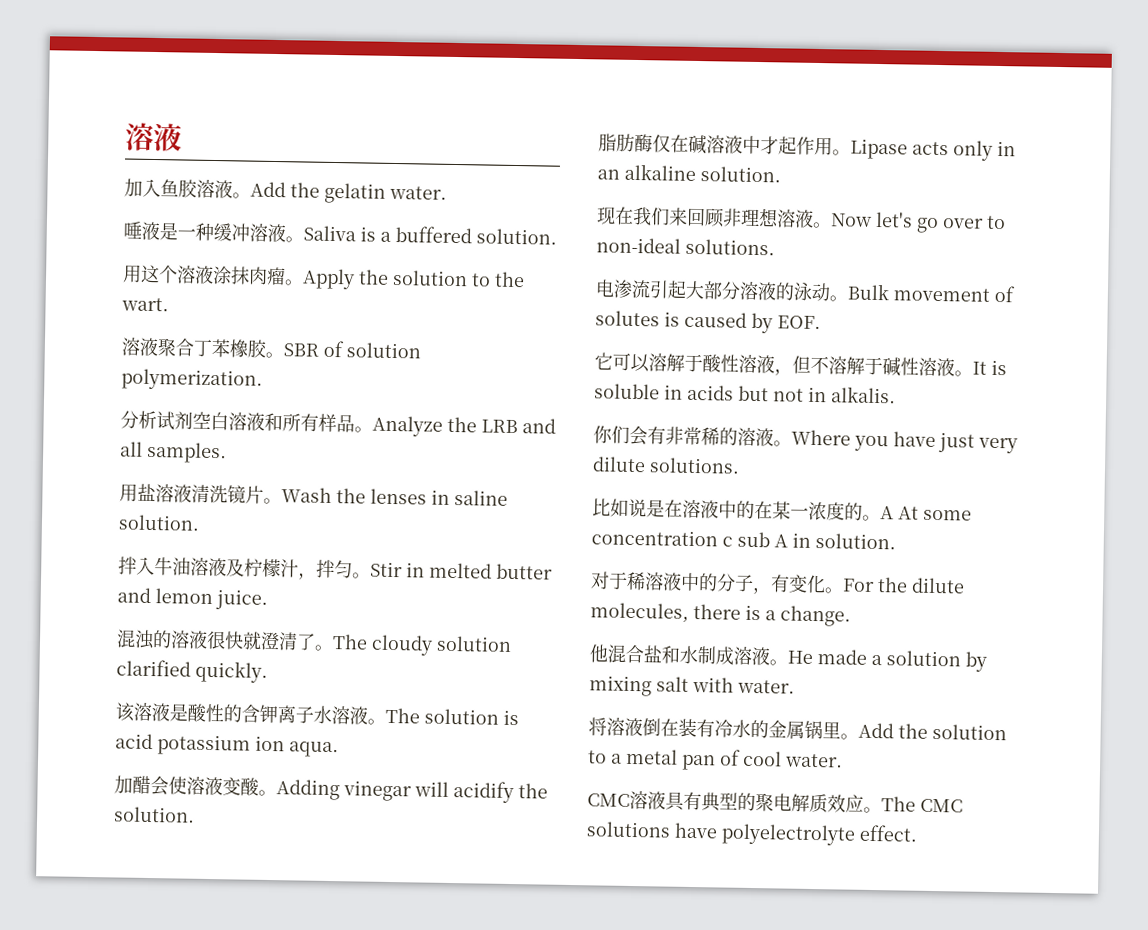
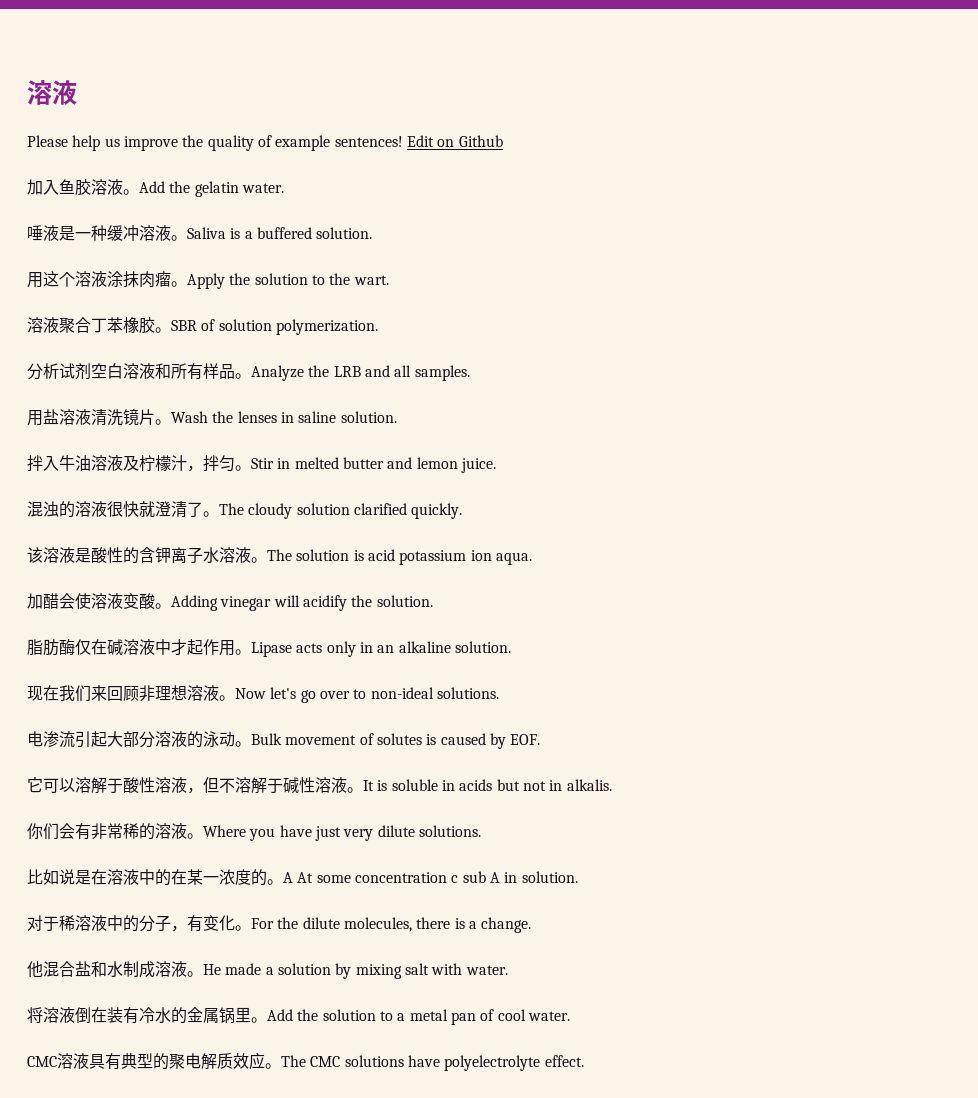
[125,122,182,152] 溶液 -> [27,80,77,105] [27,135,503,151] 溶液 // Please help us improve the quality of example sentences! Edit on Github

